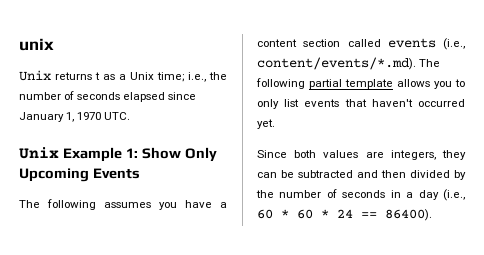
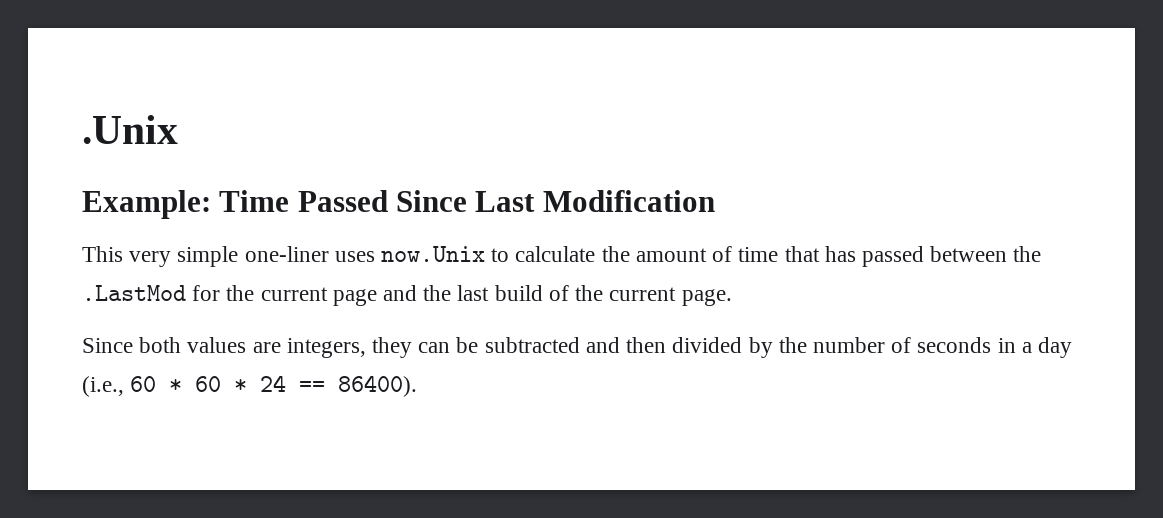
[19,38,54,51] [19,70,227,82] [19,91,197,102] [19,112,131,122] [19,147,217,162] [19,168,140,182] [19,199,227,210] [257,38,465,50] [257,57,441,70] [256,78,465,89] [257,99,465,109] [257,119,275,129] unix // Unix returns t as a Unix time; i.e., the number of seconds elapsed since January 1, 1970 UTC. // Unix Example 1: Show Only Upcoming Events // The following assumes you have a content section called events (i.e., content/events/*.md). The following partial template allows you to only list events that haven't occurred yet. -> [82,115,178,144] [82,190,715,219] [82,246,1042,267] [82,285,732,306] .Unix // Example: Time Passed Since Last Modification // This very simple one-liner uses now.Unix to calculate the amount of time that has passed between the .LastMod for the current page and the last build of the current page.

